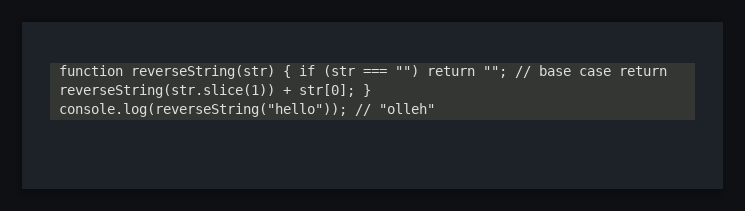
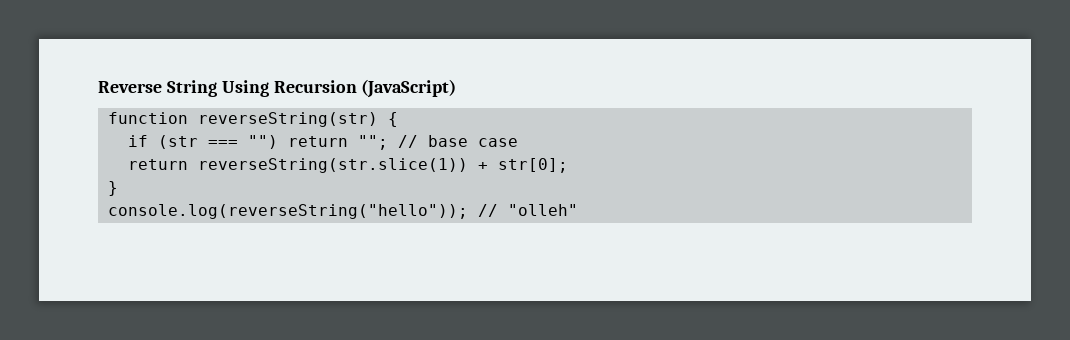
(59, 70) none -> [98,79,457,98] Reverse String Using Recursion (JavaScript) //
(292, 71) none -> (399, 119) //
(612, 72) none -> (519, 142) //
(356, 90) none -> (569, 165) //

